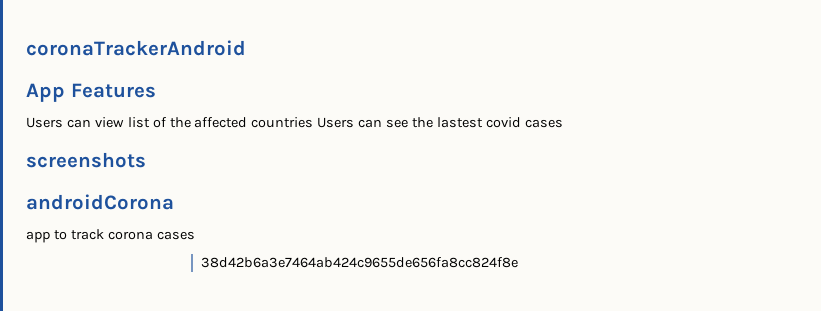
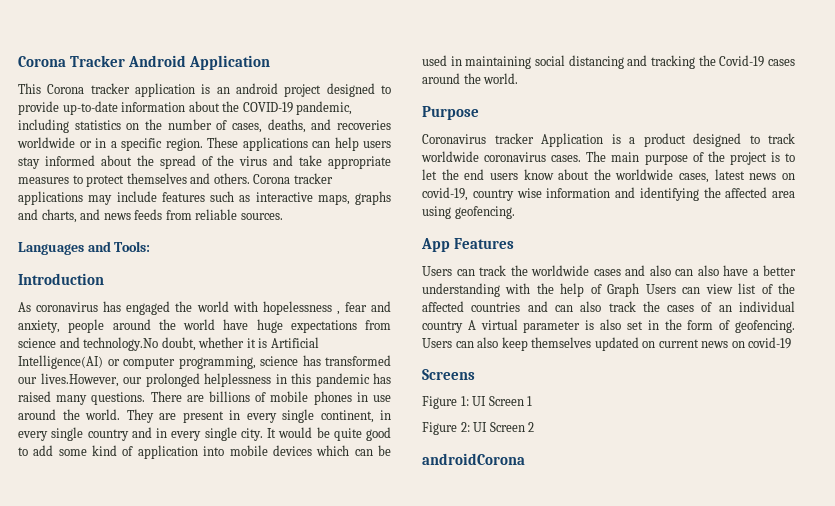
[26,40,246,56] [26,83,156,102] coronaTrackerAndroid // App Features // -> [18,55,271,70] [18,83,391,97] [18,101,353,115] [18,119,391,133] [17,137,391,151] [18,155,391,169] [18,173,333,187] [18,191,391,205] [18,209,283,223] [18,241,151,255] [18,273,104,285] [18,301,391,315] [18,319,391,333] [18,337,319,351] [18,355,391,369] [18,373,391,387] [18,391,392,405] [18,409,391,423] [18,427,391,441] [18,445,392,459] [422,55,795,69] [422,73,519,84] [422,106,479,120] [422,133,795,147] [421,151,796,165] [422,169,795,183] [422,187,795,201] [422,206,515,219] [421,238,515,252] [422,265,796,276] [422,283,640,297] Corona Tracker Android Application // This Corona tracker application is an android project designed to provide up-to-date information about the COVID-19 pandemic, including statistics on the number of cases, deaths, and recoveries worldwide or in a specific region. These applications can help users stay informed about the spread of the virus and take appropriate measures to protect themselves and others. Corona tracker applications may include features such as interactive maps, graphs and charts, and news feeds from reliable sources. // Languages and Tools: // Introduction // As coronavirus has engaged the world with hopelessness , fear and anxiety, people around the world have huge expectations from science and technology.No doubt, whether it is Artificial Intelligence(AI) or computer programming, science has transformed our lives.However, our prolonged helplessness in this pandemic has raised many questions. There are billions of mobile phones in use around the world. They are present in every single continent, in every single country and in every single city. It would be quite good to add some kind of application into mobile devices which can be used in maintaining social distancing and tracking the Covid-19 cases around the world. // Purpose // Coronavirus tracker Application is a product designed to track worldwide coronavirus cases. The main purpose of the project is to let the end users know about the worldwide cases, latest news on covid-19, country wise information and identifying the affected area using geofencing. // App Features // Users can track the worldwide cases and also can also have a better understanding with the help of Graph
[317,117,563,128] [26,152,146,168] [26,194,174,210] [26,229,195,243] [200,257,518,268] Users can see the lastest covid cases // screenshots // androidCorona // app to track corona cases // 38d42b6a3e7464ab424c9655de656fa8cc824f8e -> [527,301,795,312] [422,319,795,333] [422,337,792,351] [422,369,475,380] [422,396,533,409] [422,422,535,435] [422,453,525,465] and can also track the cases of an individual country A virtual parameter is also set in the form of geofencing. Users can also keep themselves updated on current news on covid-19 // Screens // Figure 1: UI Screen 1 // Figure 2: UI Screen 2 // androidCorona

